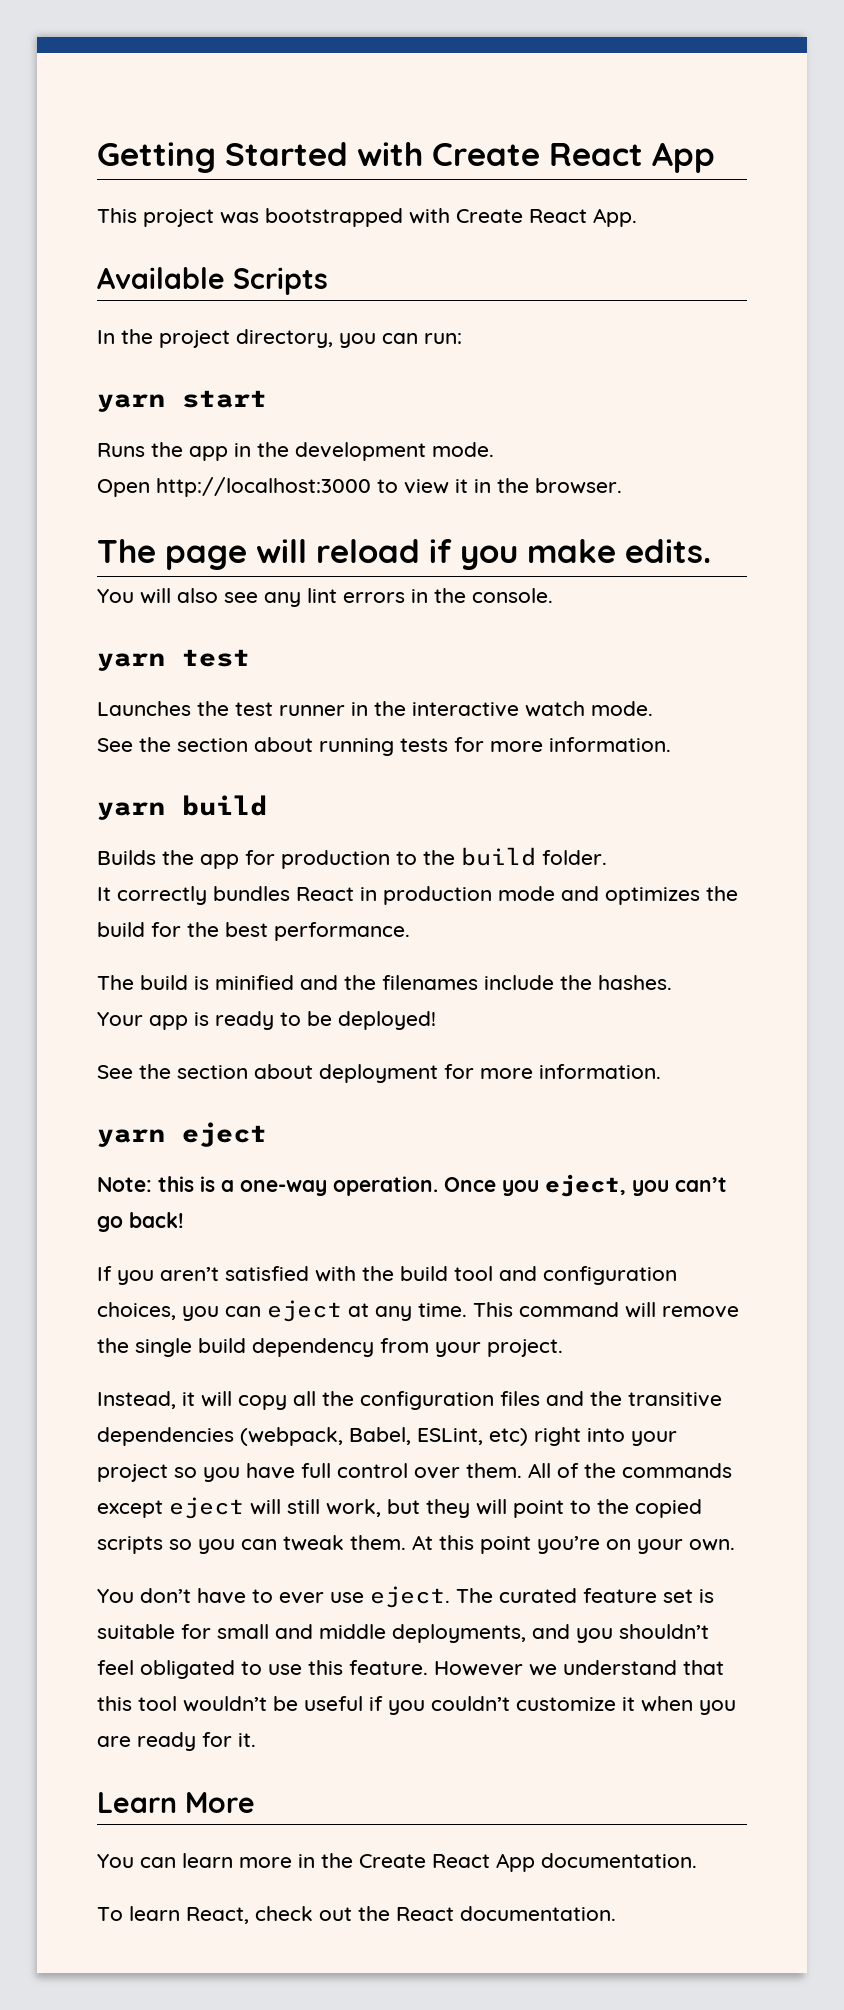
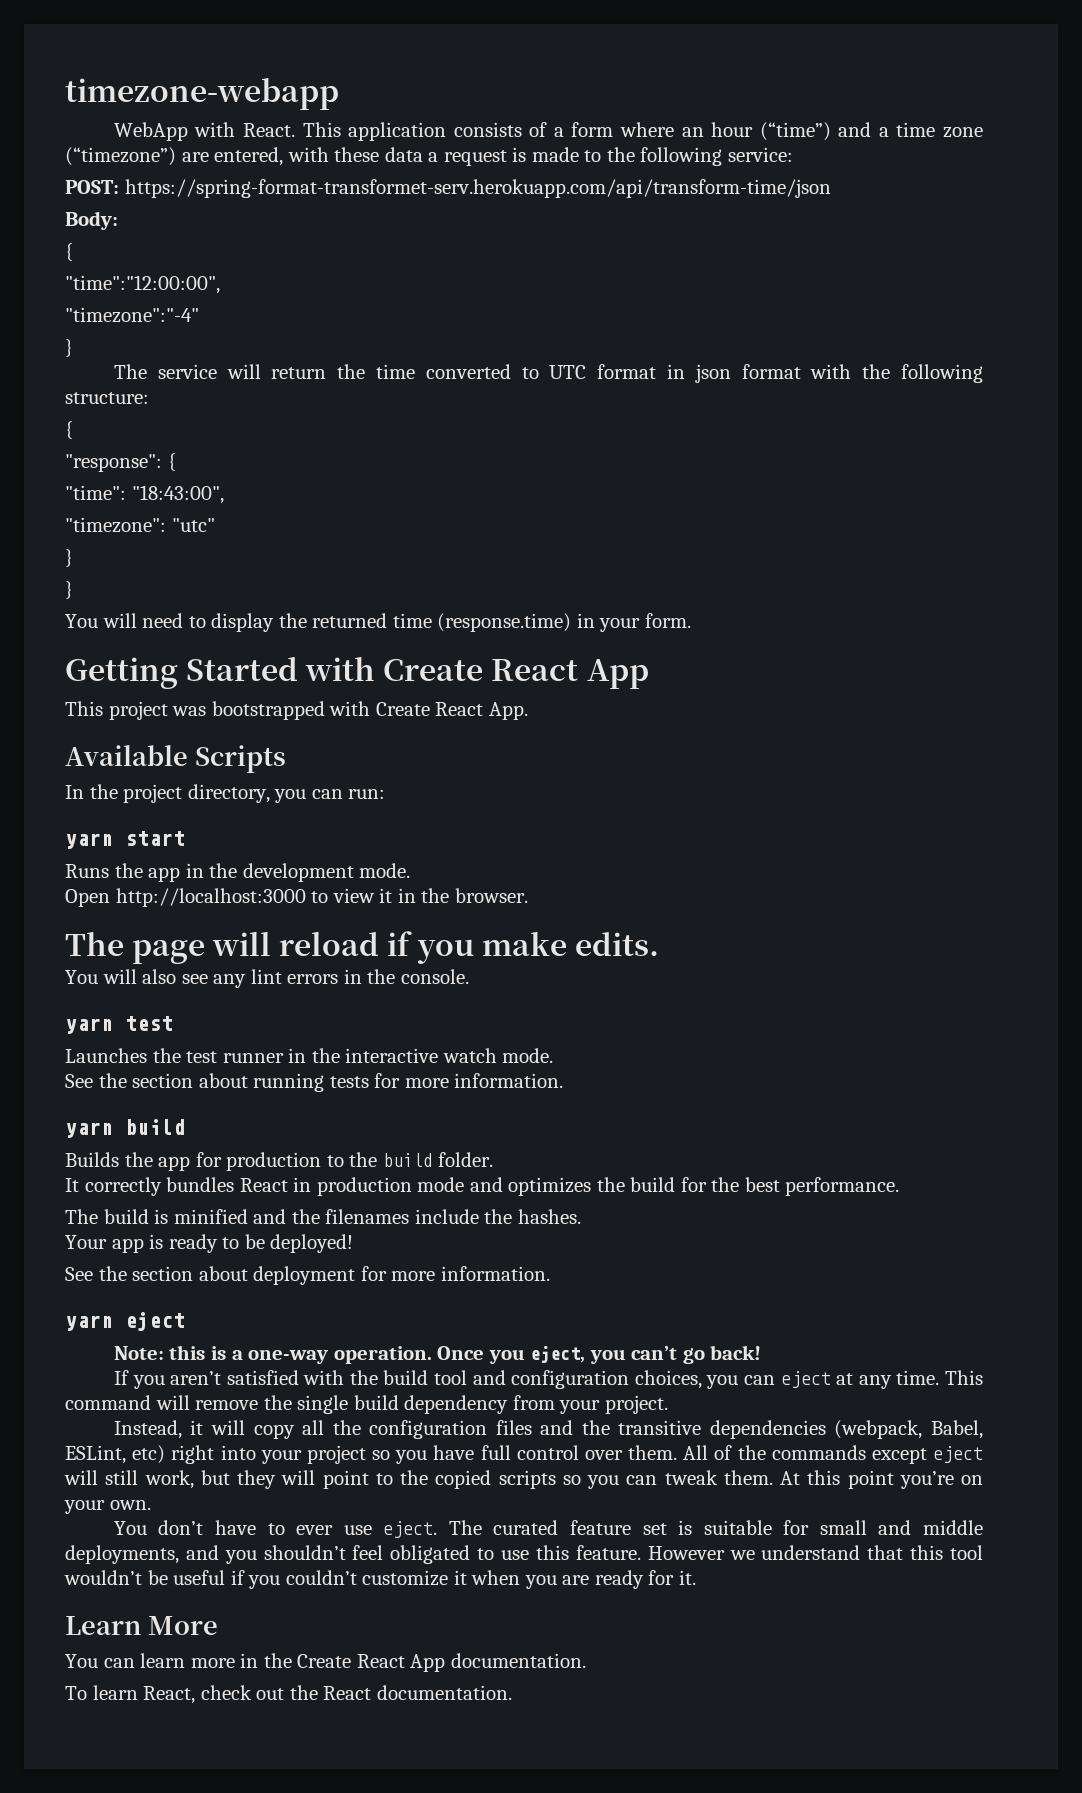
(97, 157) none -> [65,78,339,110] [113,122,984,141] [65,147,793,166] [65,179,831,198] [65,211,118,230] [65,243,73,261] [65,275,220,294] [65,307,199,323] [65,339,73,357] [113,364,984,383] [65,392,149,404] [65,421,73,439] [65,453,176,472] [65,485,224,504] [65,517,215,533] [65,549,73,567] [65,581,73,599] [65,613,691,632] timezone-webapp // WebApp with React. This application consists of a form where an hour (“time”) and a time zone (“timezone”) are entered, with these data a request is made to the following service: // POST: https://spring-format-transformet-serv.herokuapp.com/api/transform-time/json // Body: // { // "time":"12:00:00", // "timezone":"-4" // } // The service will return the time converted to UTC format in json format with the following structure: // { // "response": { // "time": "18:43:00", // "timezone": "utc" // } // } // You will need to display the returned time (response.time) in your form. //

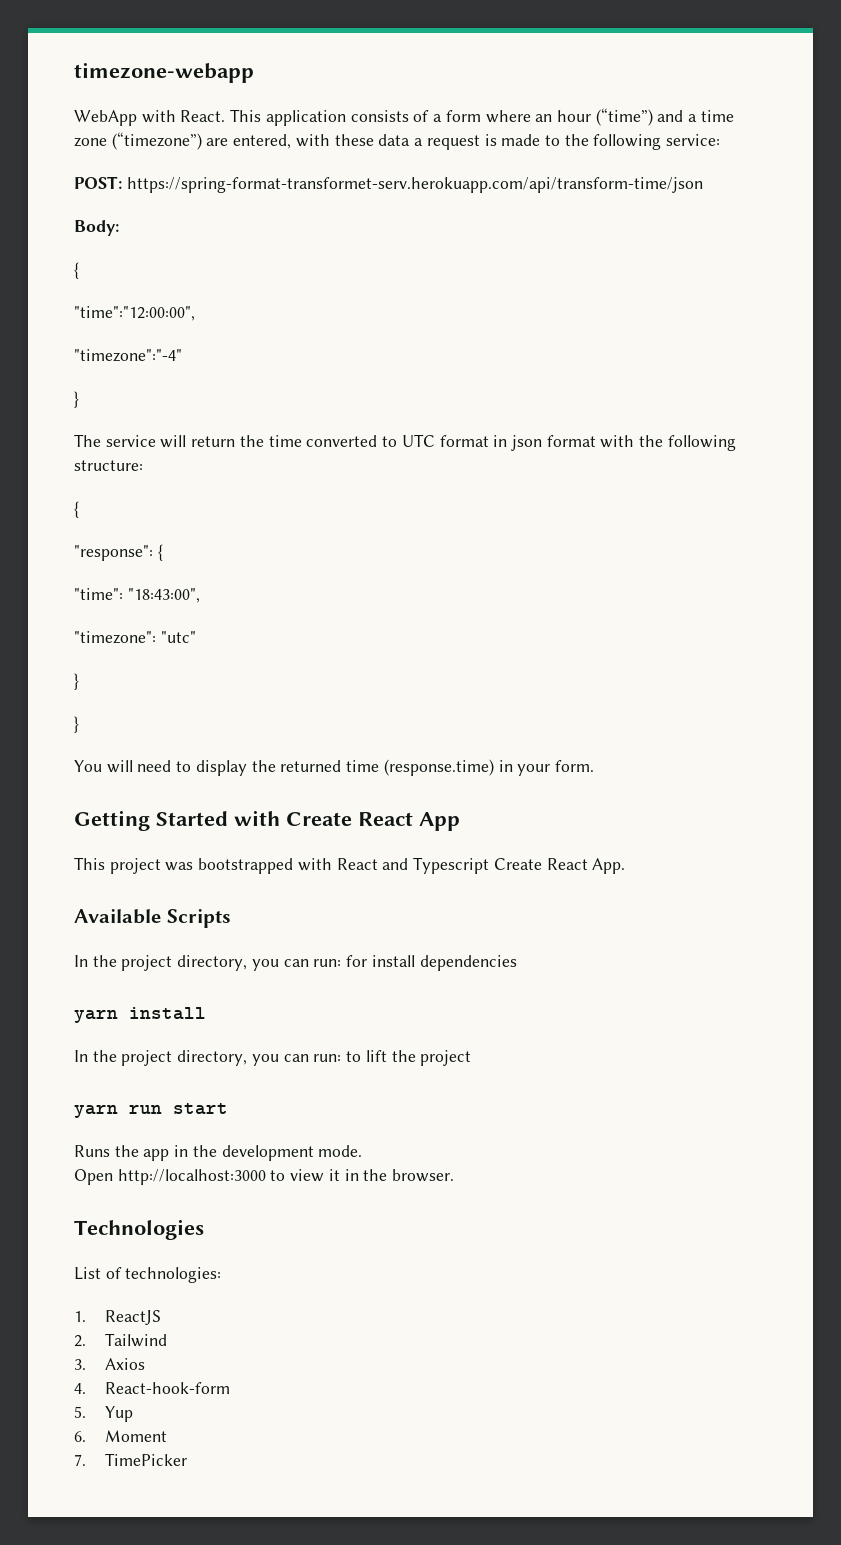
(371, 708) none -> [336,857,490,874] React and Typescript
[65,833,113,849] // yarn -> [346,955,517,971] [74,1007,206,1023] [74,1050,472,1066] [74,1104,162,1118] for install dependencies // yarn install // In the project directory, you can run: to lift the project // yarn run
[65,931,659,964] [65,969,469,988] [65,1016,173,1034] [65,1048,554,1063] [65,1073,564,1092] [65,1119,185,1138] [65,1152,494,1171] [65,1177,900,1196] [65,1209,581,1224] [65,1234,354,1253] [65,1266,550,1285] [65,1312,185,1331] [113,1345,762,1364] [113,1370,984,1389] [65,1395,668,1414] [113,1420,984,1439] [65,1445,983,1464] [64,1470,983,1489] [64,1500,151,1514] [113,1520,984,1538] [65,1545,984,1564] [64,1570,696,1589] [65,1616,218,1635] [65,1653,586,1672] [65,1685,512,1704] The page will reload if you make edits. // You will also see any lint errors in the console. // yarn test // Launches the test runner in the interactive watch mode. // See the section about running tests for more information. // yarn build // Builds the app for production to the build folder. // It correctly bundles React in production mode and optimizes the build for the best performance. // The build is minified and the filenames include the hashes. // Your app is ready to be deployed! // See the section about deployment for more information. // yarn eject // Note: this is a one-way operation. Once you eject, you can’t go back! // If you aren’t satisfied with the build tool and configuration choices, you can eject at any time. This command will remove the single build dependency from your project. // Instead, it will copy all the configuration files and the transitive dependencies (webpack, Babel, ESLint, etc) right into your project so you have full control over them. All of the commands except eject will still work, but they will point to the copied scripts so you can tweak them. At this point you’re on your own. // You don’t have to ever use eject. The curated feature set is suitable for small and middle deployments, and you shouldn’t feel obligated to use this feature. However we understand that this tool wouldn’t be useful if you couldn’t customize it when you are ready for it. // Learn More // You can learn more in the Create React App documentation. // To learn React, check out the React documentation. -> [74,1219,204,1240] [74,1267,222,1283] [74,1310,162,1325] [74,1333,168,1347] [74,1358,146,1370] [74,1382,231,1394] [74,1406,134,1422] [74,1430,168,1442] [74,1453,188,1466] Technologies // List of technologies: // 1. ReactJS // 2. Tailwind // 3. Axios // 4. React-hook-form // 5. Yup // 6. Moment // 7. TimePicker

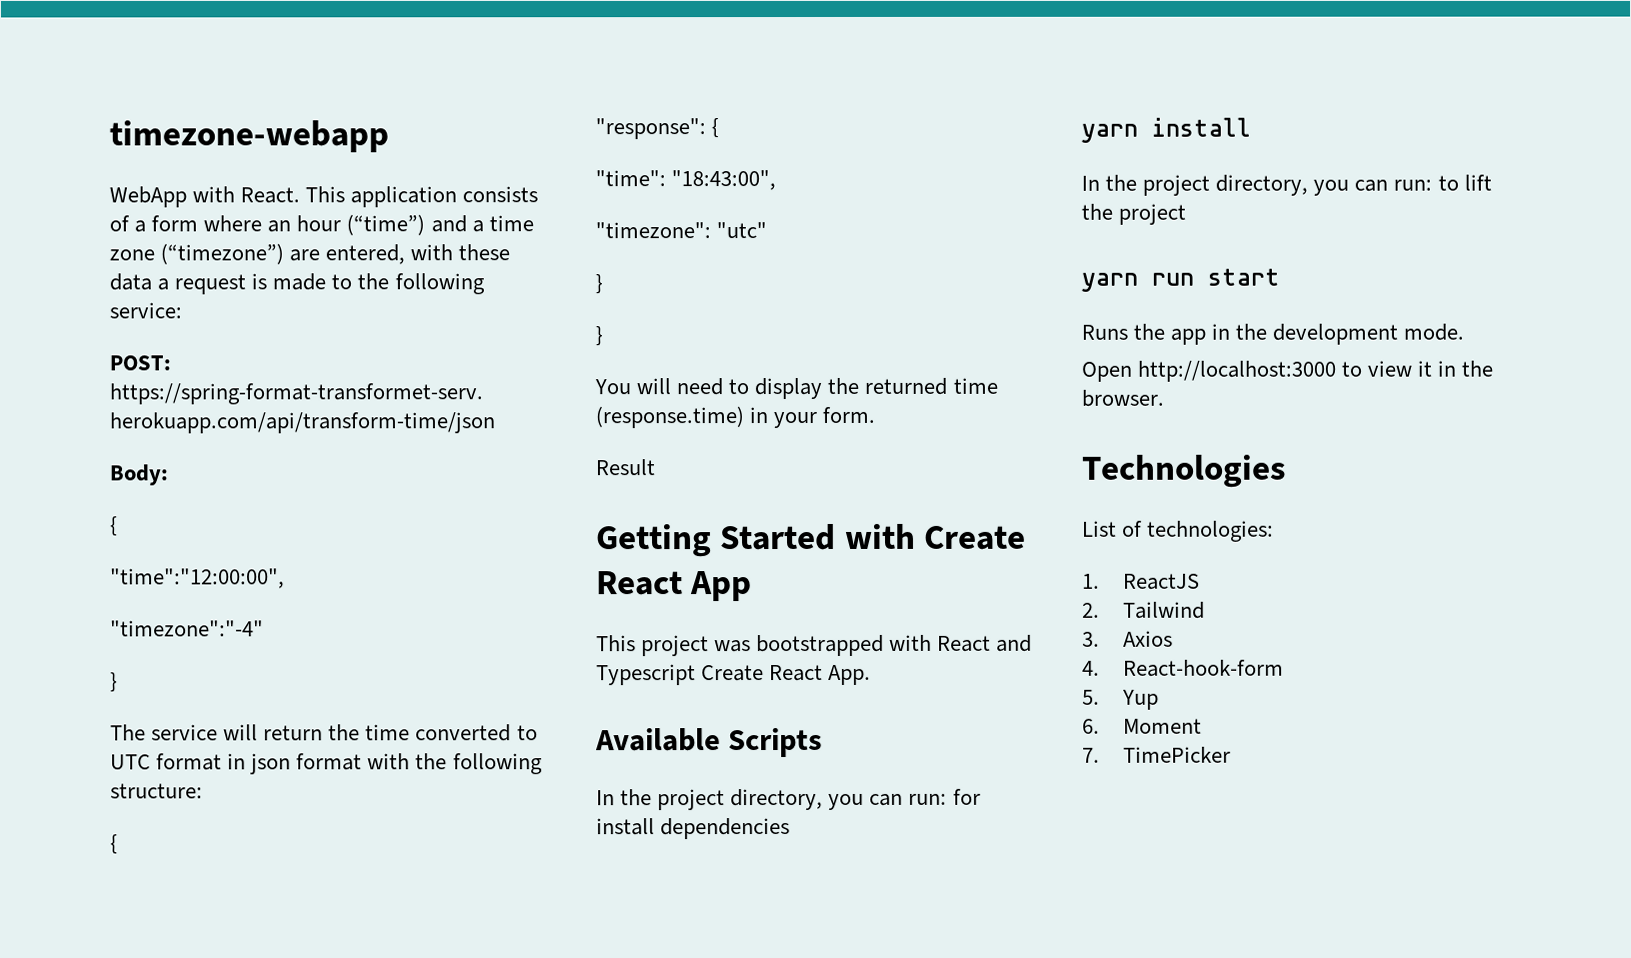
(594, 766) none -> [595,459,655,476] // Result

